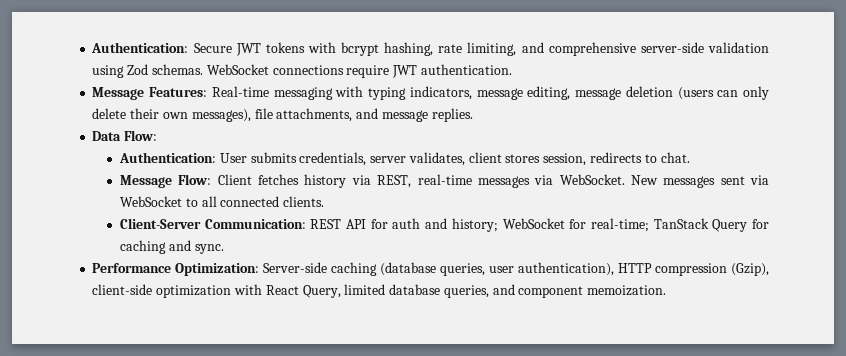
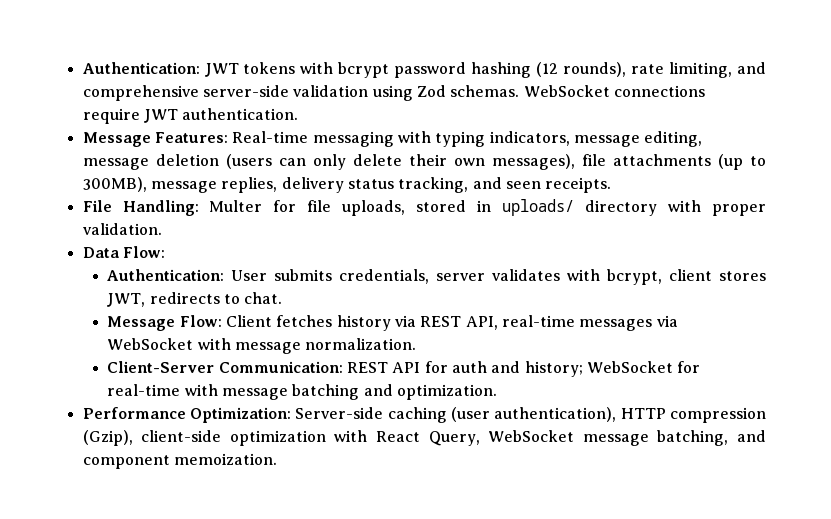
[91,42,232,53] Authentication: Secure -> [82,62,200,74] Authentication:
[384,42,434,56] hashing, -> [394,62,627,78] password hashing (12 rounds),
[276,108,473,122] attachments, and message replies. -> [612,154,766,170] [82,177,612,193] [82,199,767,216] [82,223,162,235] attachments (up to 300MB), message replies, delivery status tracking, and seen receipts. // File Handling: Multer for file uploads, stored in uploads/ directory with proper validation.
[408,152,465,166] validates, -> [492,269,663,285] validates with bcrypt,
[543,153,587,166] session, -> [107,293,146,307] JWT,
[377,175,412,188] REST, -> [420,316,498,330] REST API,
[559,174,769,188] [119,196,325,207] WebSocket. New messages sent via WebSocket to all connected clients. -> [107,338,417,354] WebSocket with message normalization.
[590,218,769,232] [119,240,224,254] real-time; TanStack Query for caching and sync. -> [107,384,497,400] real-time with message batching and optimization.
[380,262,515,276] (database queries, user -> [450,407,490,422] (user
[344,284,489,298] limited database queries, -> [488,430,729,446] WebSocket message batching,

